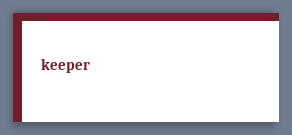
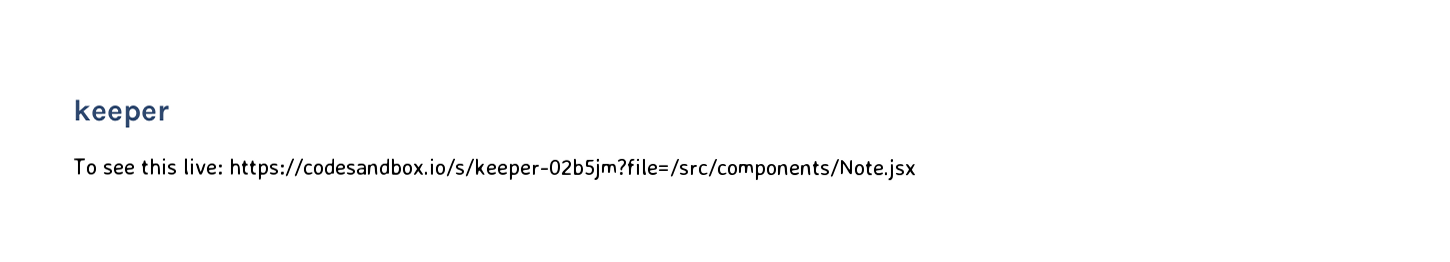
(90, 65) none -> [72,157,916,181] // To see this live: https://codesandbox.io/s/keeper-02b5jm?file=/src/components/Note.jsx

